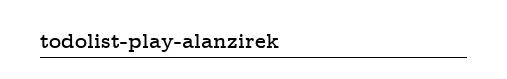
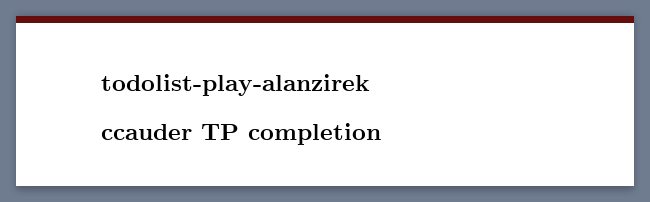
(279, 43) none -> [101,123,381,145] // ccauder TP completion

